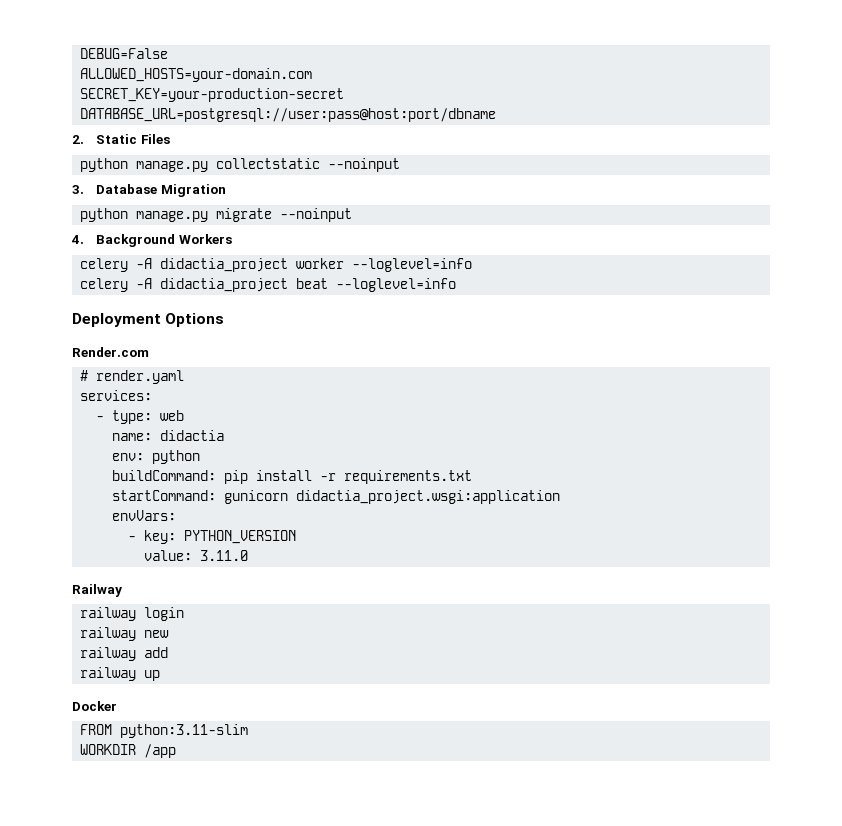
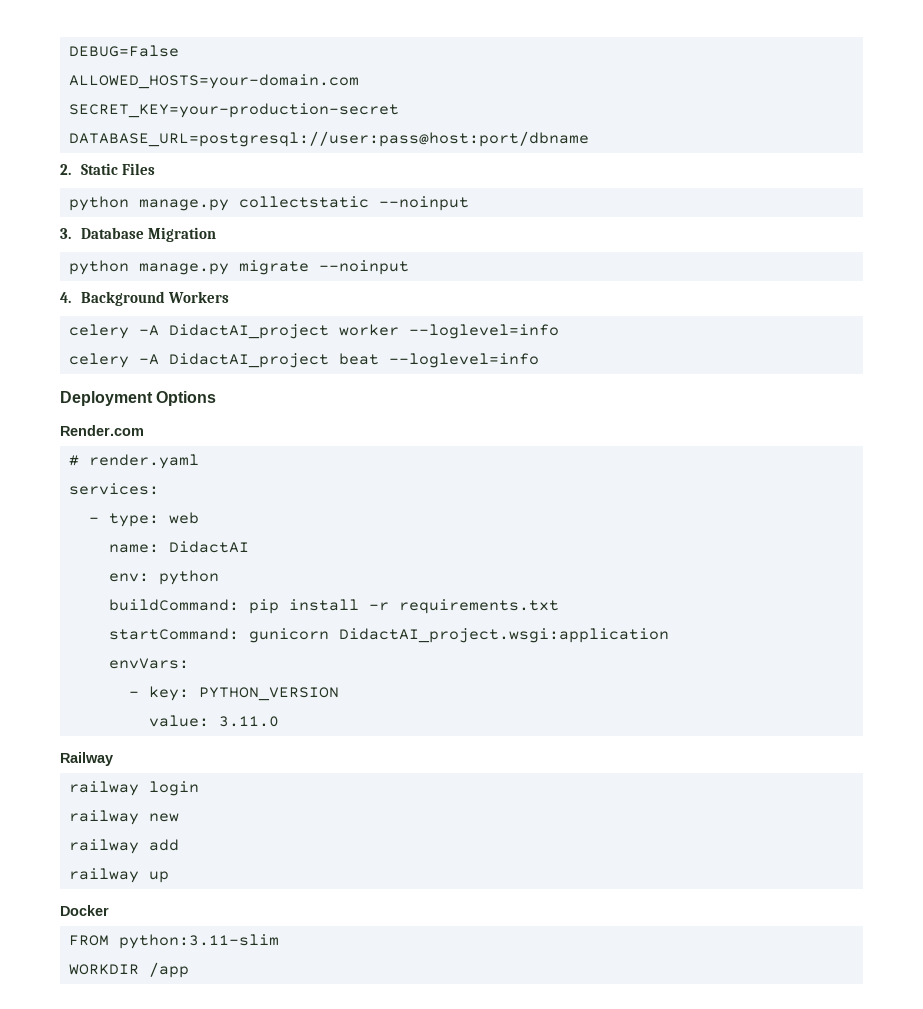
[160,258,289,272] didactia_project -> [168,324,329,339] DidactAI_project
[160,278,289,292] didactia_project -> [168,353,329,368] DidactAI_project
[160,430,225,441] didactia -> [168,541,249,553] DidactAI
[296,490,561,504] didactia_project.wsgi:application -> [338,628,669,643] DidactAI_project.wsgi:application

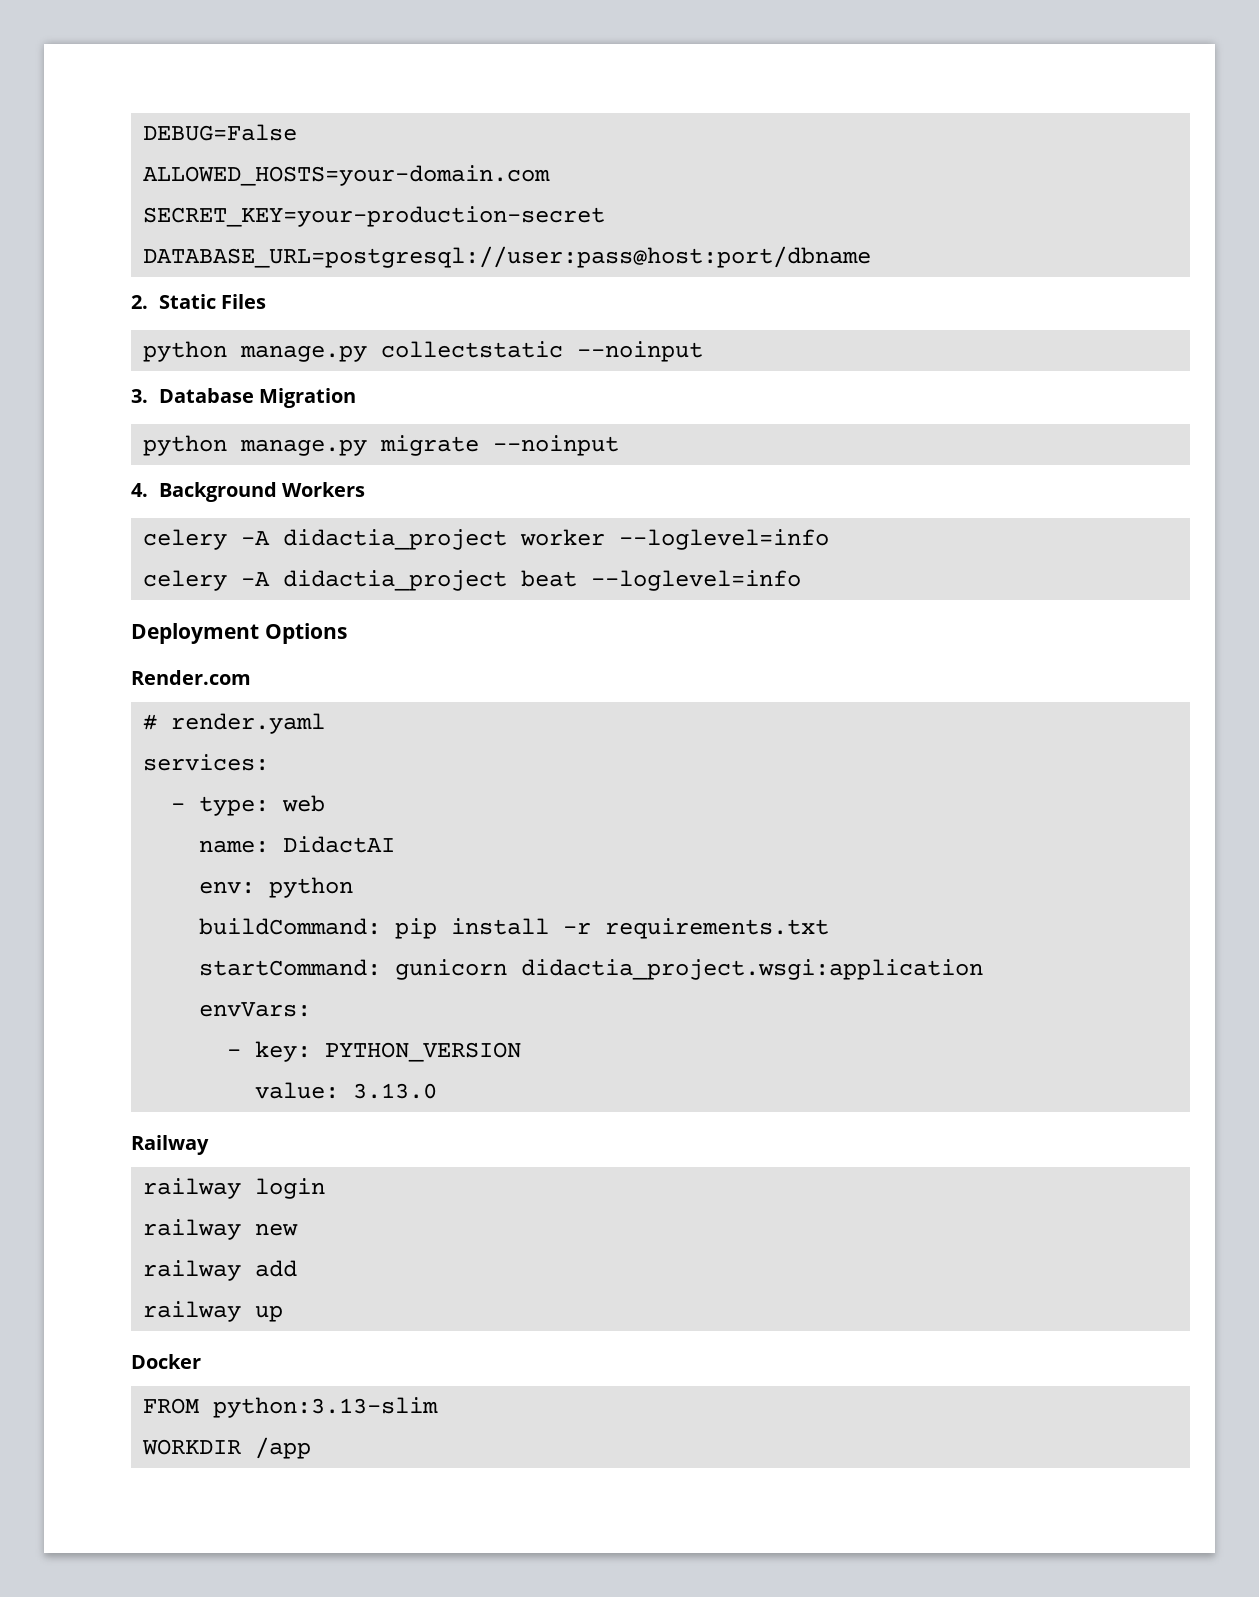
[168,324,329,339] DidactAI_project -> [282,529,507,550] didactia_project
[168,353,329,368] DidactAI_project -> [282,570,507,591] didactia_project
[338,628,669,643] DidactAI_project.wsgi:application -> [520,959,983,980] didactia_project.wsgi:application
[218,716,279,727] 3.11.0 -> [352,1083,437,1099] 3.13.0
[118,934,279,949] python:3.11-slim -> [212,1397,438,1418] python:3.13-slim

